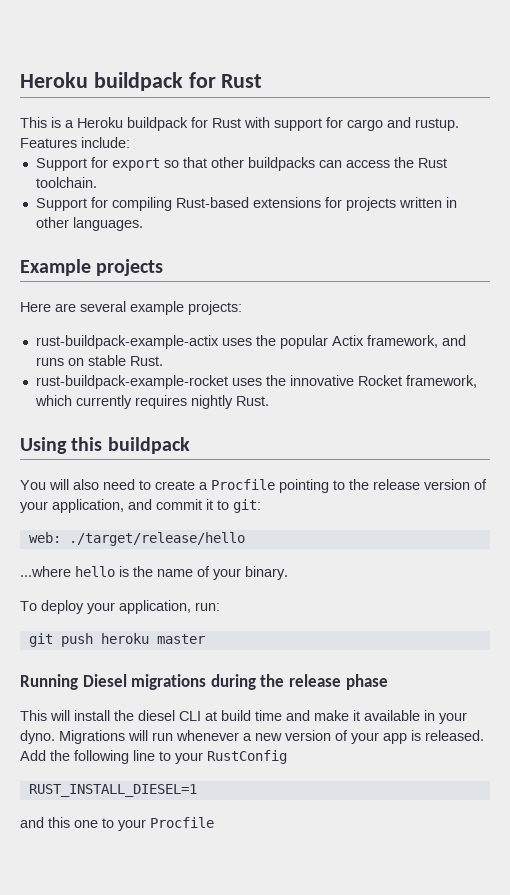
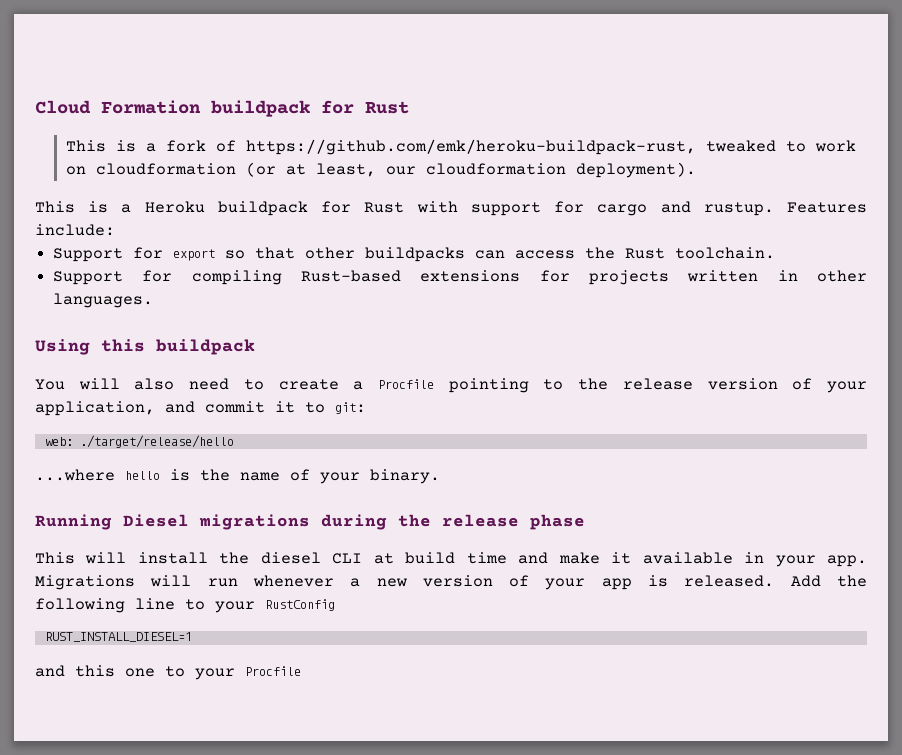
[20,72,263,91] Heroku buildpack for Rust -> [35,100,409,117] [65,139,856,155] [65,162,696,178] Cloud Formation buildpack for Rust // This is a fork of https://github.com/emk/heroku-buildpack-rust, tweaked to work on cloudformation (or at least, our cloudformation deployment).
[20,259,164,276] [20,301,242,315] [35,335,466,349] [35,355,163,366] [35,375,477,389] [34,395,269,409] // Example projects // Here are several example projects: // rust-buildpack-example-actix uses the popular Actix framework, and runs on stable Rust. // rust-buildpack-example-rocket uses the innovative Rocket framework, which currently requires nightly Rust. -> (154, 300) none
[20,600,220,614] [28,633,205,647] // To deploy your application, run: // git push heroku master -> (440, 476) none
[20,730,55,744] dyno. -> [827,555,867,567] app.

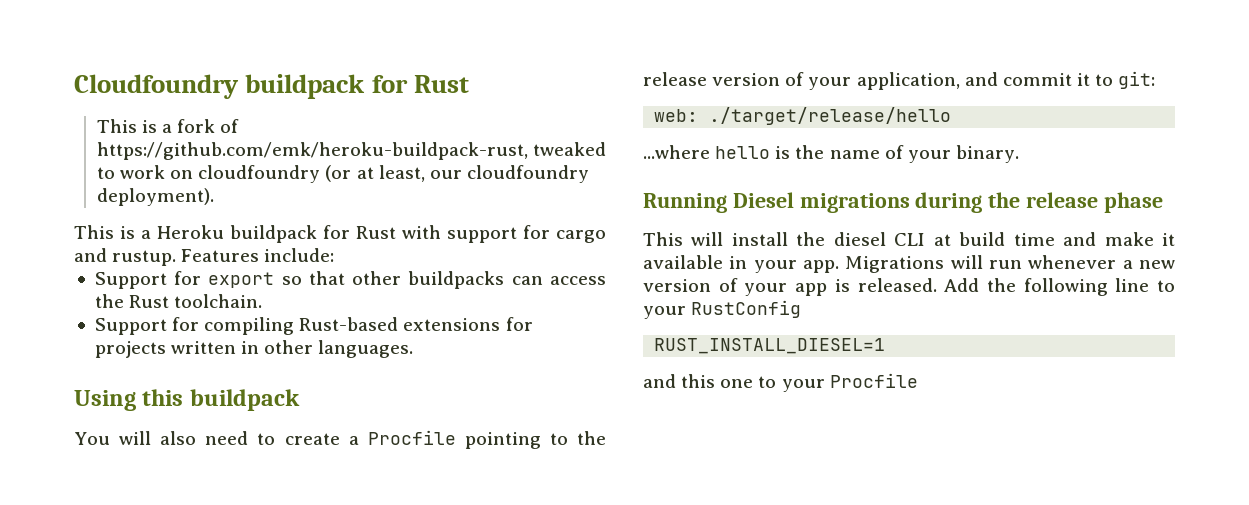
[35,100,201,114] Cloud Formation -> [74,74,239,99] Cloudfoundry
[95,163,236,175] cloudformation -> [198,165,321,183] cloudfoundry
[425,163,566,175] cloudformation -> [466,165,589,183] cloudfoundry

